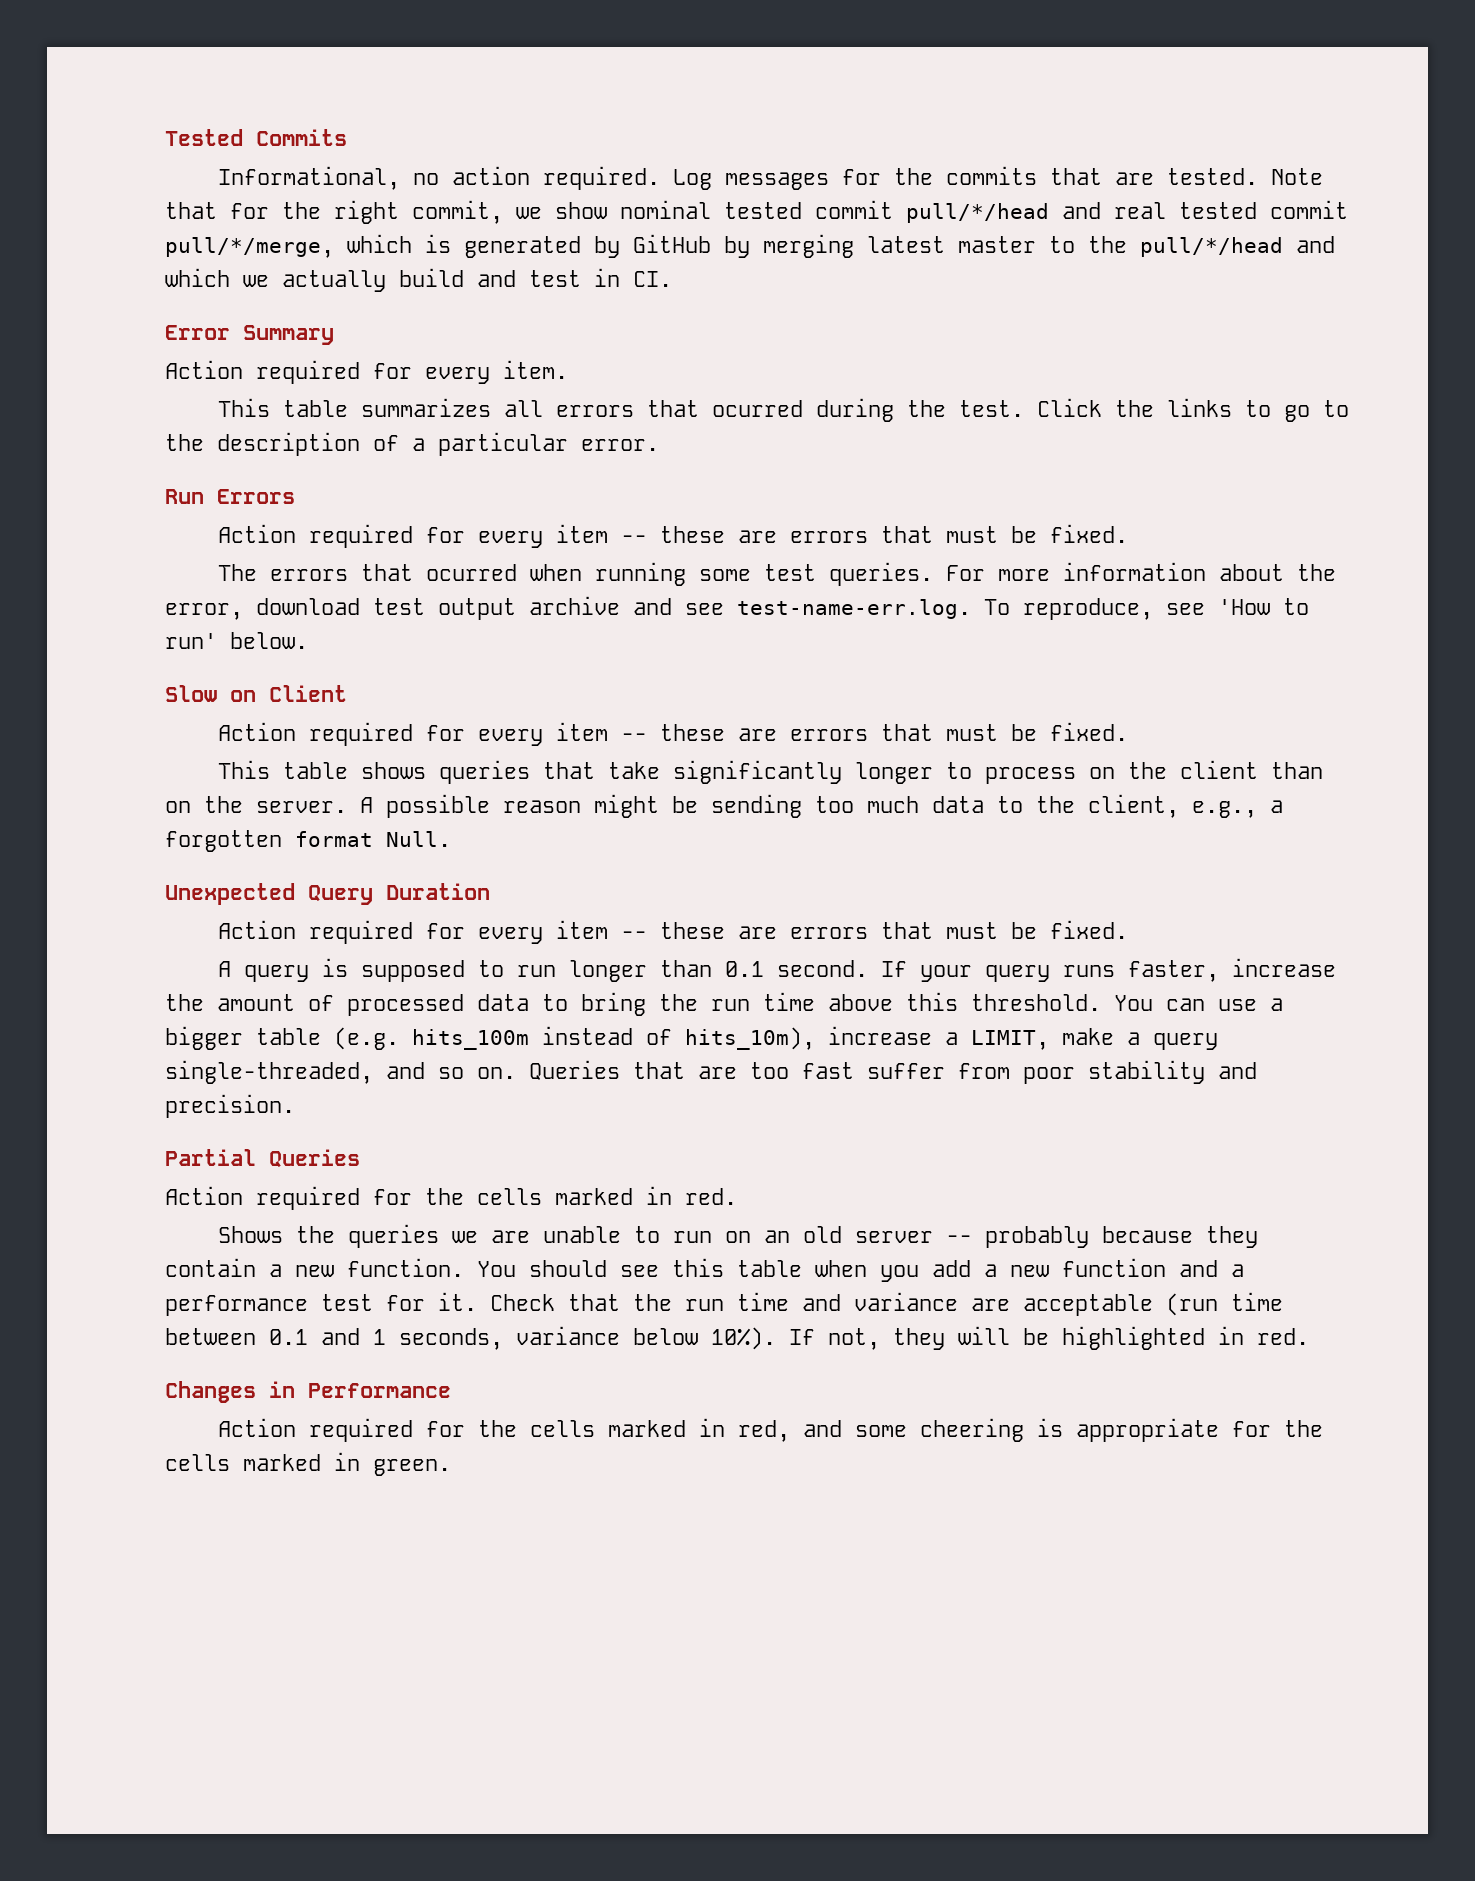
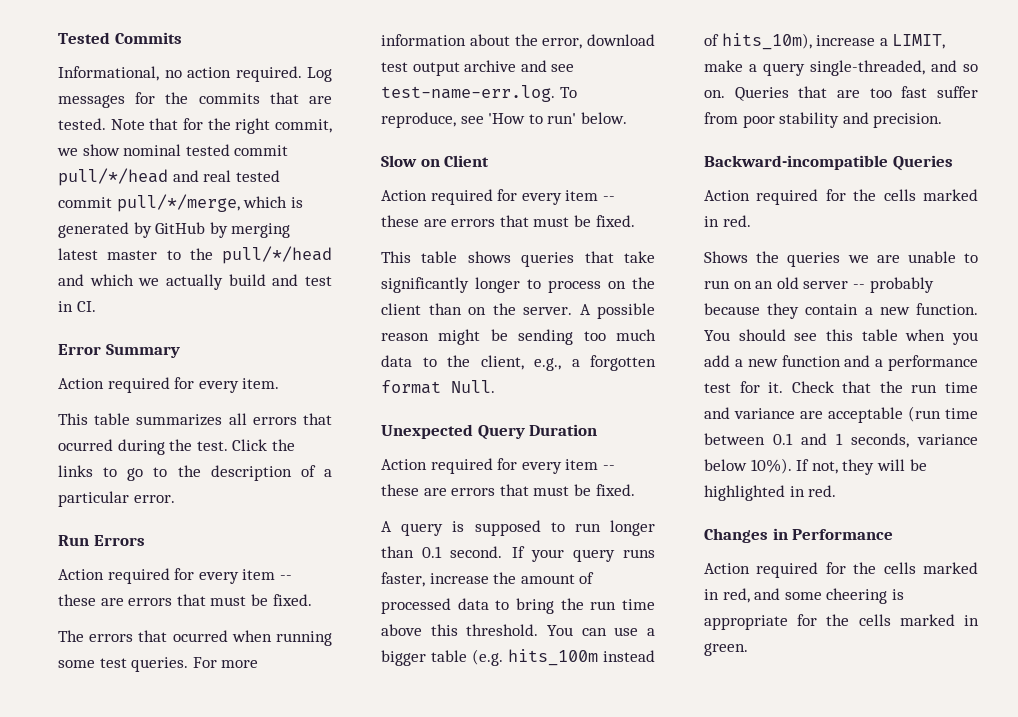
[165,1149,256,1166] Partial -> [704,155,888,170] Backward-incompatible

